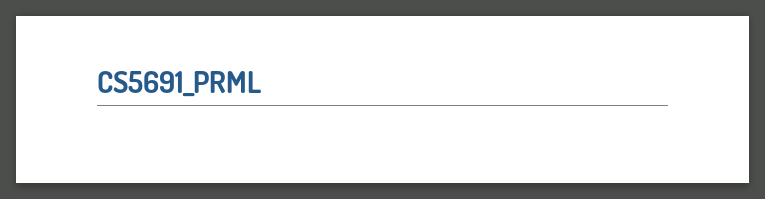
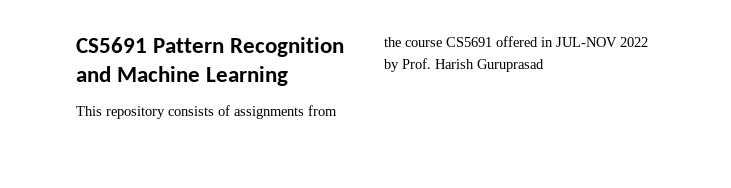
[97,71,261,97] CS5691_PRML -> [76,37,345,57] [76,66,289,86] [76,105,337,119] [384,36,648,47] [384,58,544,72] CS5691 Pattern Recognition and Machine Learning // This repository consists of assignments from the course CS5691 offered in JUL-NOV 2022 by Prof. Harish Guruprasad

